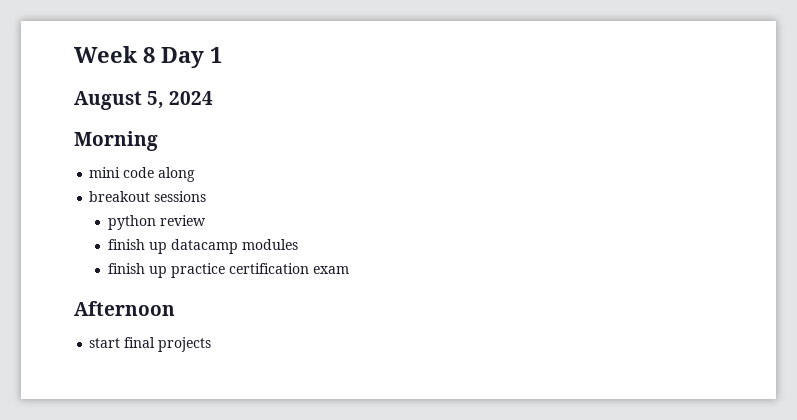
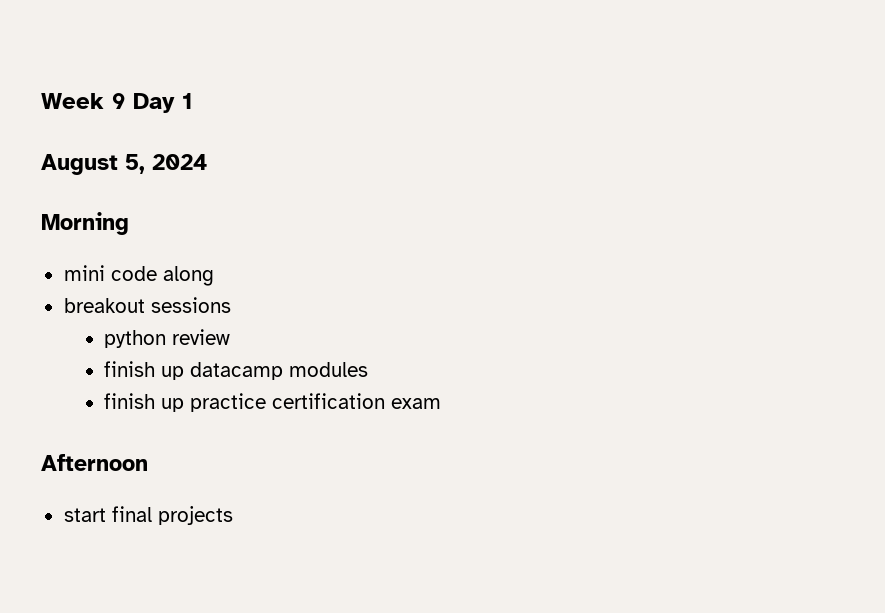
[143,47,155,63] 8 -> [112,93,125,109] 9

